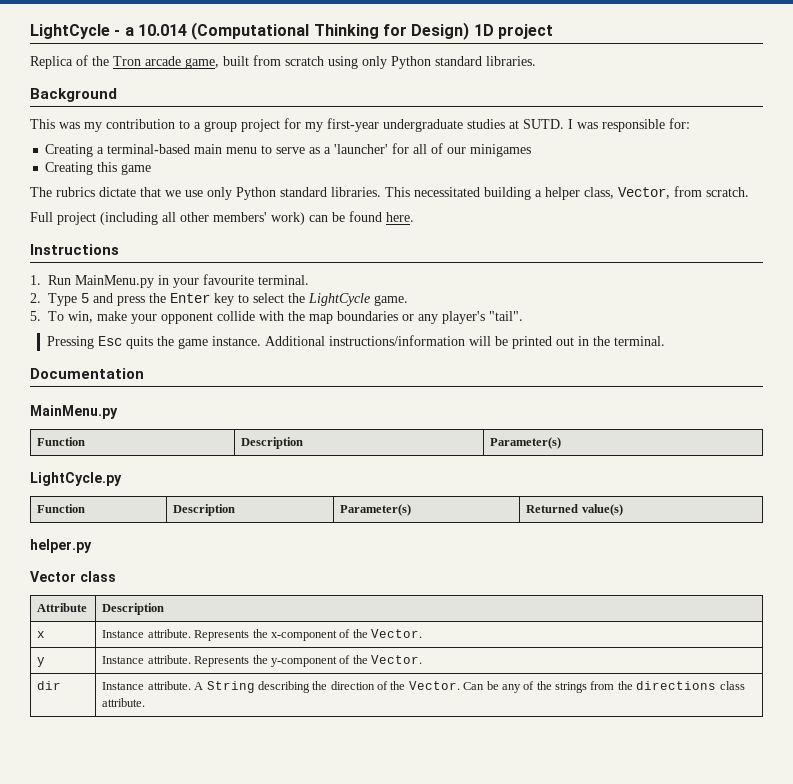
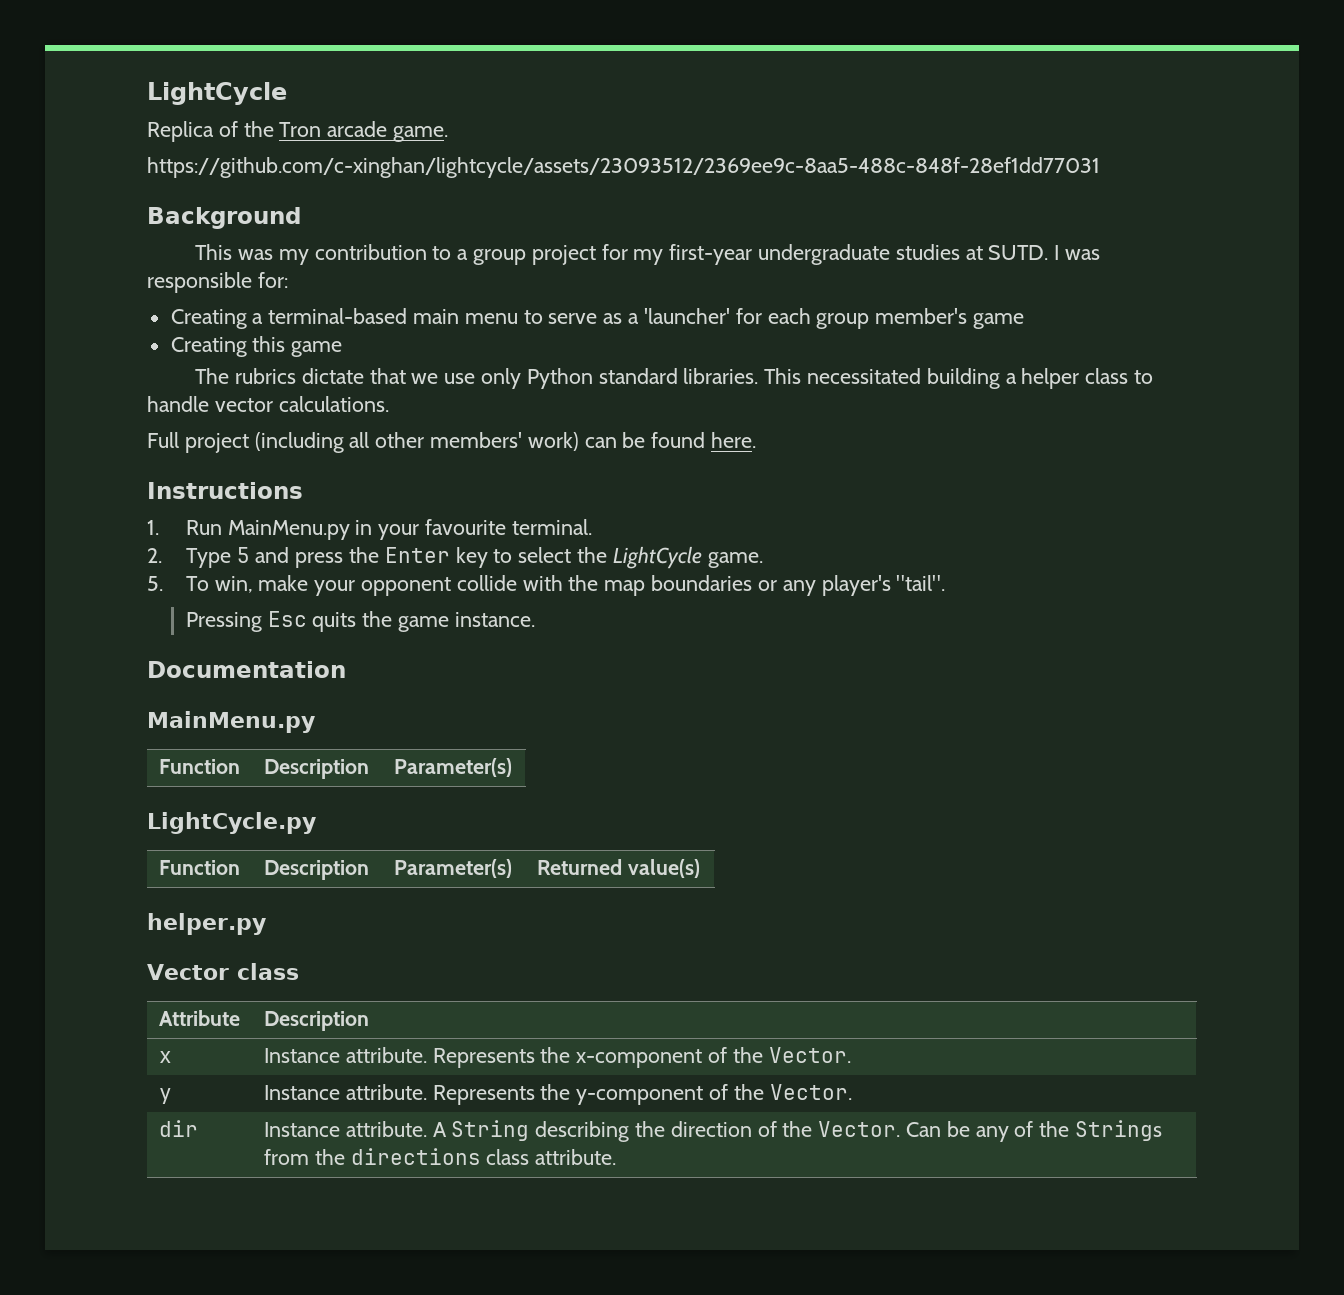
[30,22,553,40] LightCycle - a 10.014 (Computational Thinking for Design) 1D project -> [147,82,287,105] LightCycle
[185,55,536,69] game, built from scratch using only Python standard libraries. -> [393,126,449,142] [147,157,1100,178] game. // https://github.com/c-xinghan/lightcycle/assets/23093512/2369ee9c-8aa5-488c-848f-28ef1dd77031
[413,143,532,157] all of our minigames -> [767,308,1024,329] each group member's game
[584,186,749,199] class, Vector, from scratch. -> [1085,368,1154,384] [147,396,389,412] class to handle vector calculations.
[265,335,666,349] Additional instructions/information will be printed out in the terminal. -> (535, 619) none
[555,682,588,693] strings -> [1074,1120,1162,1141] Strings

